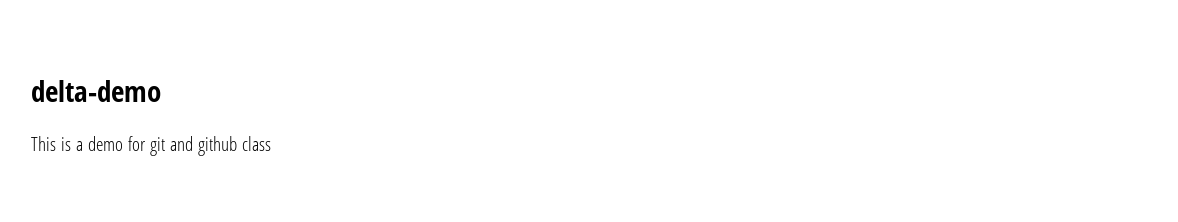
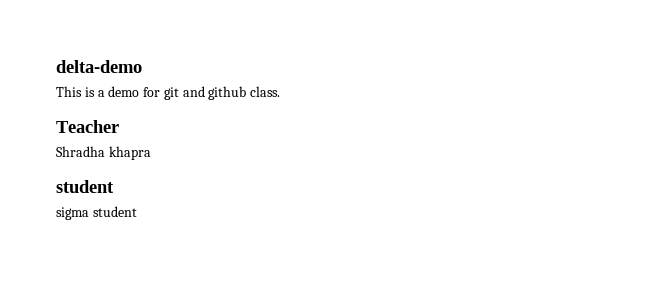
[241,136,271,151] class -> [250,86,281,97] [56,120,119,133] [56,146,151,160] [56,180,114,193] [56,206,137,220] class. // Teacher // Shradha khapra // student // sigma student

